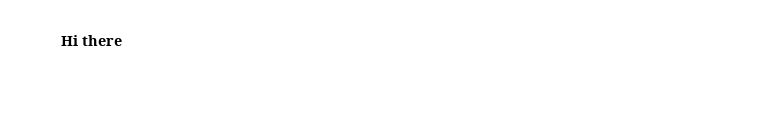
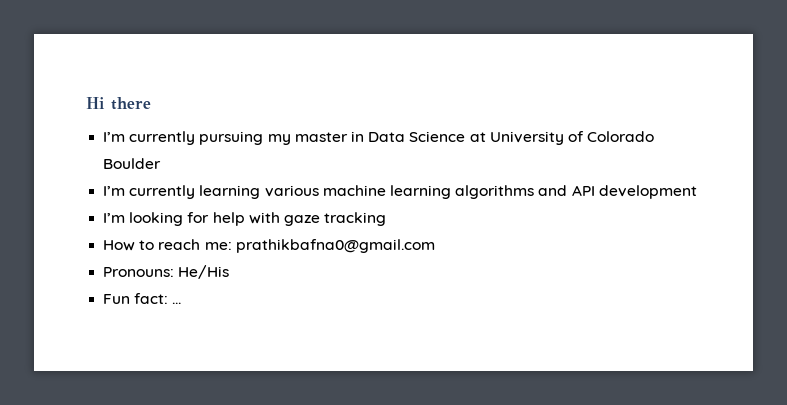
(122, 40) none -> [103,131,655,145] [103,158,162,169] [103,185,697,199] [103,212,387,226] [103,239,435,253] [103,265,230,279] [103,293,182,304] // I’m currently pursuing my master in Data Science at University of Colorado Boulder // I’m currently learning various machine learning algorithms and API development // I’m looking for help with gaze tracking // How to reach me: prathikbafna0@gmail.com // Pronouns: He/His // Fun fact: ...

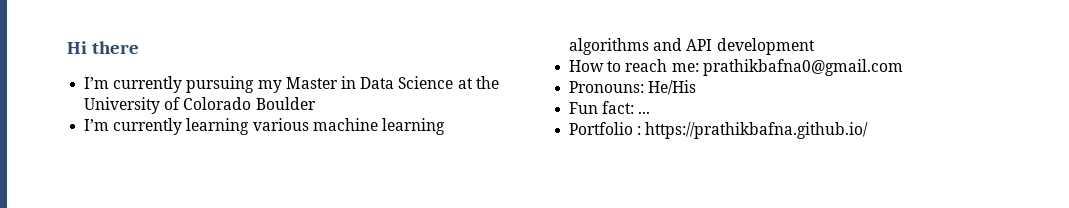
[294,132,348,142] master -> [285,77,338,89] Master
(486, 137) none -> [475,76,499,89] the
[103,212,387,226] // I’m looking for help with gaze tracking -> (815, 46) none
(182, 303) none -> [569,122,869,139] // Portfolio : https://prathikbafna.github.io/

